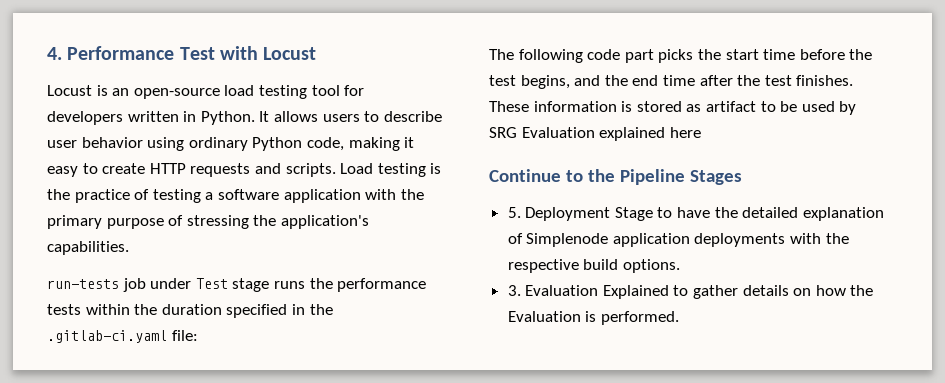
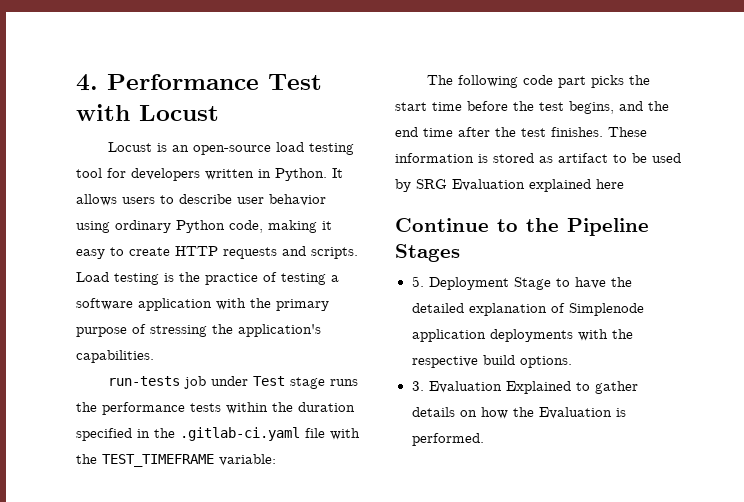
[171,330,198,341] file: -> [305,428,360,440] [76,454,276,467] file with the TEST_TIMEFRAME variable:

